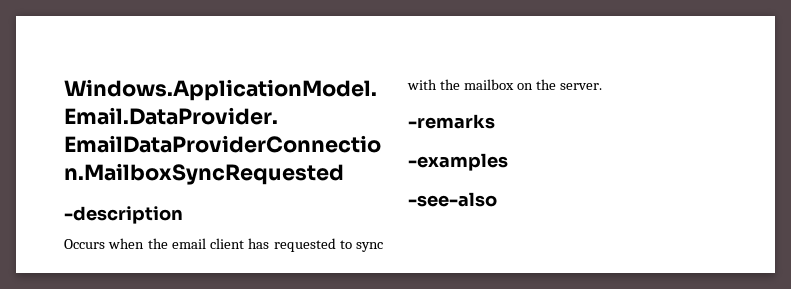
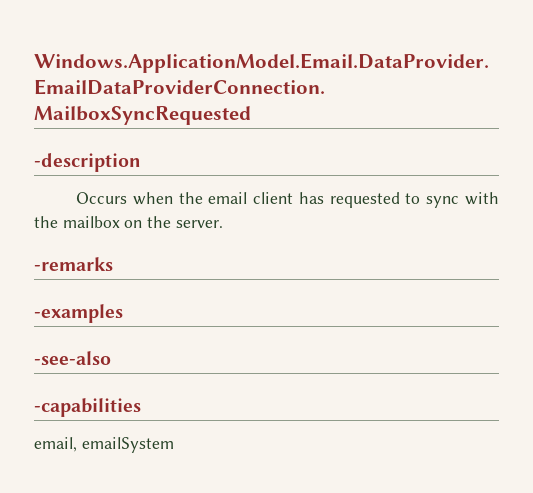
(497, 199) none -> [34,398,141,417] [34,437,174,453] // -capabilities // email, emailSystem

